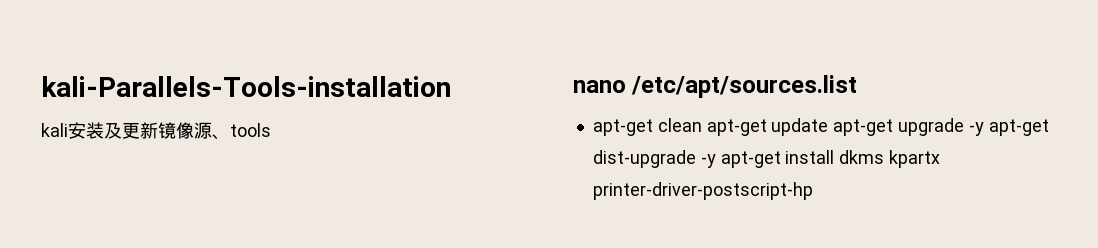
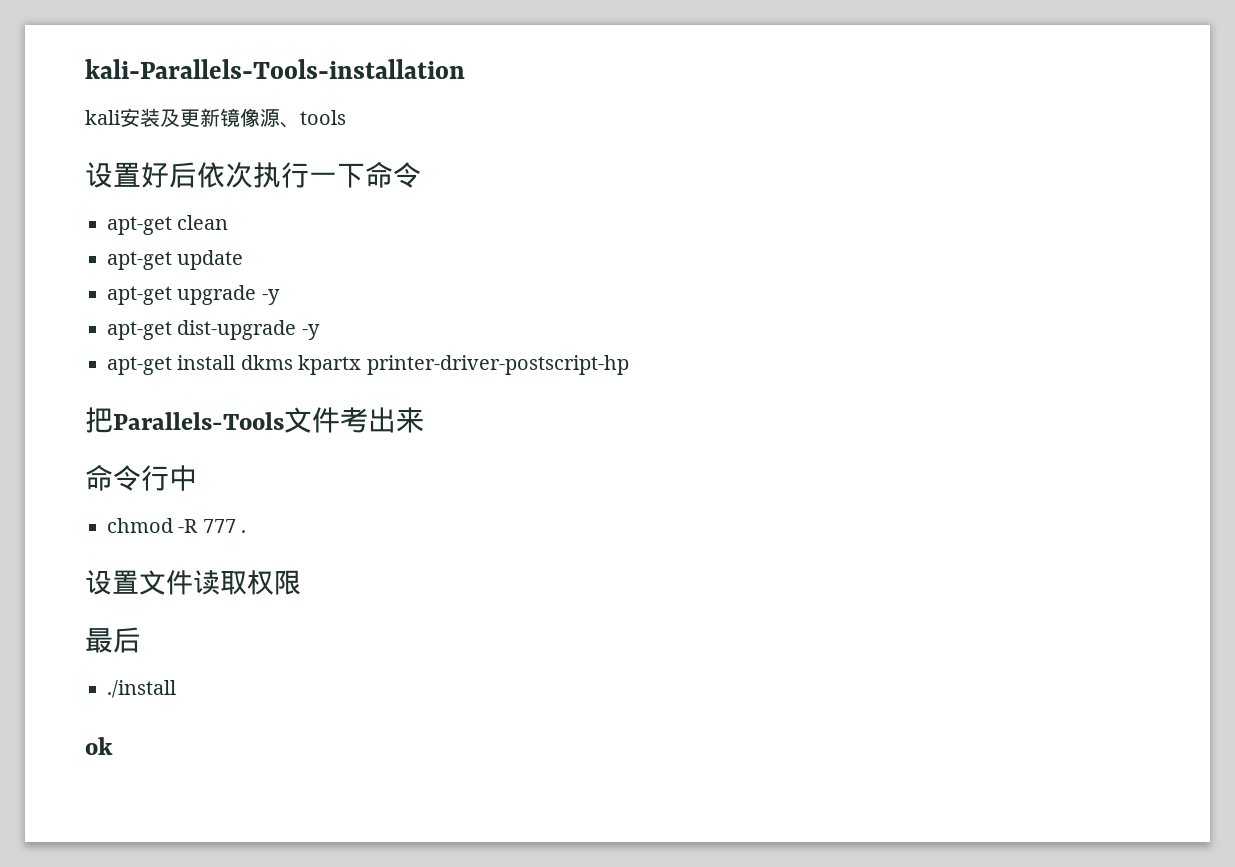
[573,75,858,98] nano /etc/apt/sources.list -> [85,162,421,188] 设置好后依次执行一下命令
(702, 125) none -> (229, 222) //
(829, 127) none -> (244, 260) //
(984, 129) none -> (280, 297) //
(716, 161) none -> (320, 332) //
(813, 191) none -> [85,407,424,433] [85,465,197,491] [107,518,247,533] [85,570,301,595] [85,627,141,653] [107,680,176,698] [85,737,113,755] // 把Parallels-Tools文件考出来 // 命令行中 // chmod -R 777 . // 设置文件读取权限 // 最后 // ./install // ok

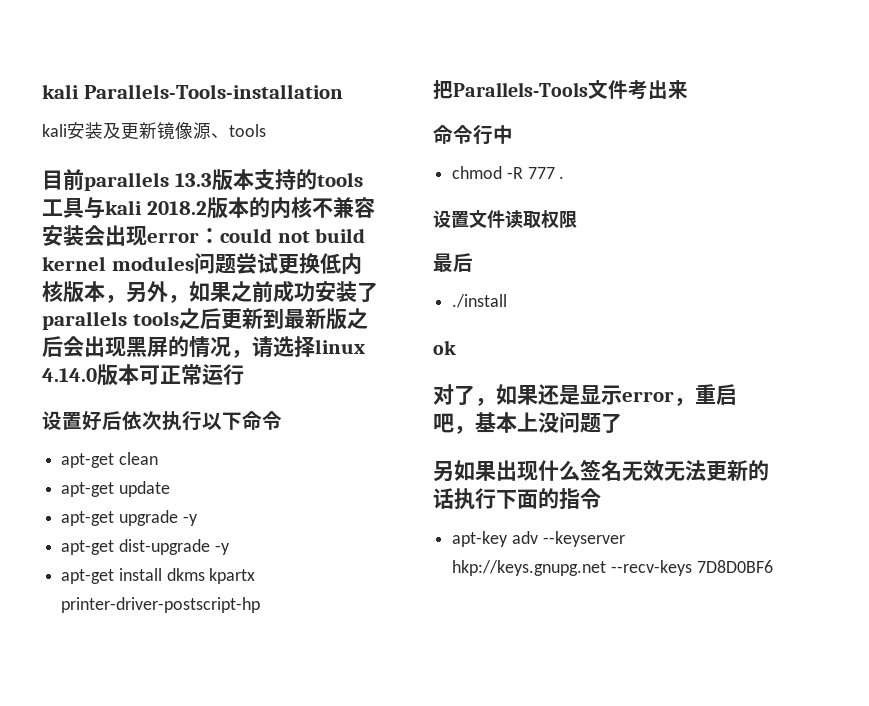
[85,59,465,79] kali-Parallels-Tools-installation -> [42,84,343,99] kali Parallels-Tools-installation
(346, 117) none -> [42,169,363,191] [42,197,375,219] [42,225,366,246] [42,253,362,275] [42,280,378,303] [42,308,368,330] [42,336,365,358] [42,364,244,386] // 目前parallels 13.3版本支持的tools工具与kali 2018.2版本的内核不兼容安装会出现error：could not build kernel modules问题尝试更换低内核版本，另外，如果之前成功安装了parallels tools之后更新到最新版之后会出现黑屏的情况，请选择linux 4.14.0版本可正常运行
[309,172,337,185] 一 -> [202,412,222,430] 以
(113, 746) none -> [433,384,737,406] [433,412,622,434] [433,460,769,482] [433,488,601,510] [452,531,625,547] [452,560,773,576] // 对了，如果还是显示error，重启吧，基本上没问题了 // 另如果出现什么签名无效无法更新的话执行下面的指令 // apt-key adv --keyserver hkp://keys.gnupg.net --recv-keys 7D8D0BF6

